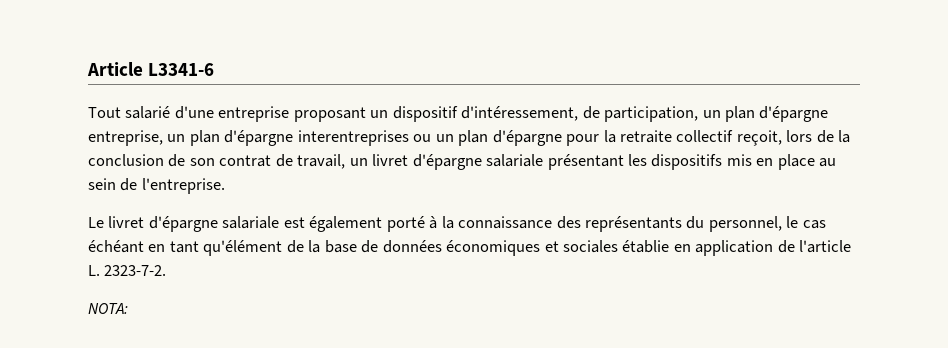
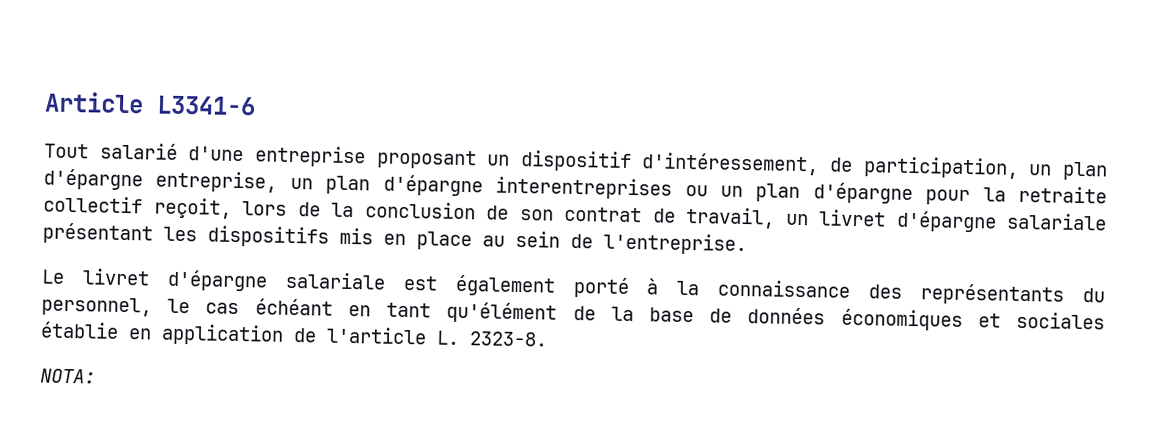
[104,265,167,276] 2323-7-2. -> [469,331,548,347] 2323-8.

